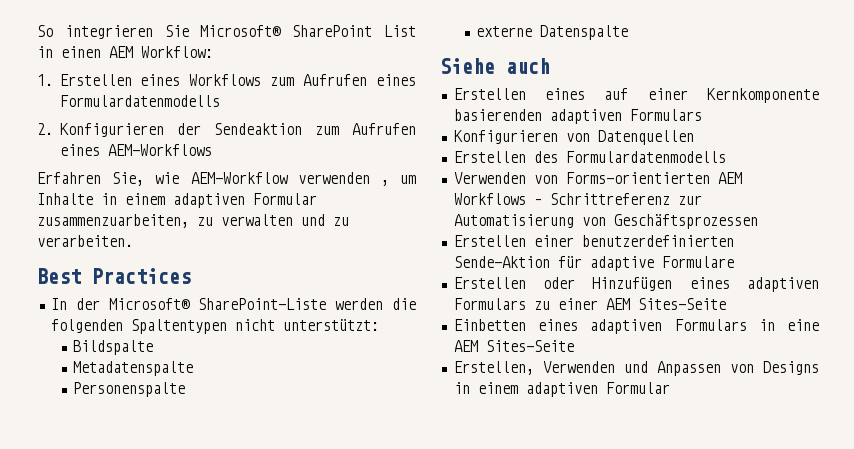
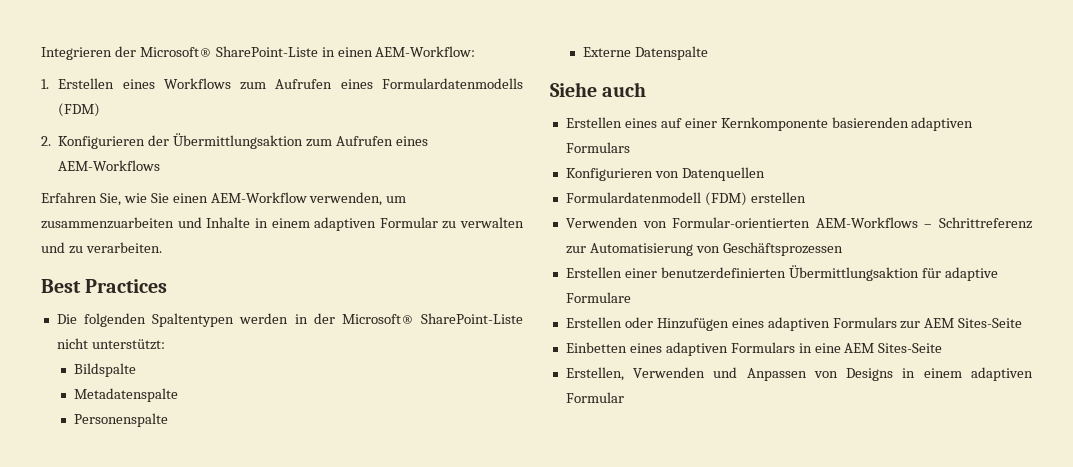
[37,25,417,39] [37,46,213,58] So integrieren Sie Microsoft® SharePoint List in einen AEM Workflow: -> [41,46,476,60] Integrieren der Microsoft® SharePoint-Liste in einen AEM-Workflow:
(220, 101) none -> [58,103,101,117] (FDM)
[213,123,302,135] Sendeaktion -> [173,133,304,149] Übermittlungsaktion
[190,172,417,186] AEM-Workflow verwenden , um -> [150,192,407,206] [41,217,202,229] Sie einen AEM-Workflow verwenden, um zusammenzuarbeiten und
[37,214,189,228] zusammenzuarbeiten, -> (438, 222) none
[50,298,416,310] [50,319,227,334] In der Microsoft® SharePoint-Liste werden die folgenden Spaltentypen -> [56,313,523,327] Die folgenden Spaltentypen werden in der Microsoft® SharePoint-Liste
[476,26,533,37] externe -> [583,47,632,57] Externe
[453,151,726,163] Erstellen des Formulardatenmodells -> [565,192,806,206] Formulardatenmodell (FDM) erstellen
[565,172,742,184] [453,193,526,205] Forms-orientierten AEM Workflows -> [672,217,918,228] Formular-orientierten AEM-Workflows
[453,256,550,268] Sende-Aktion -> [788,265,919,281] Übermittlungsaktion
[533,298,598,310] zu einer -> [900,321,921,329] zur

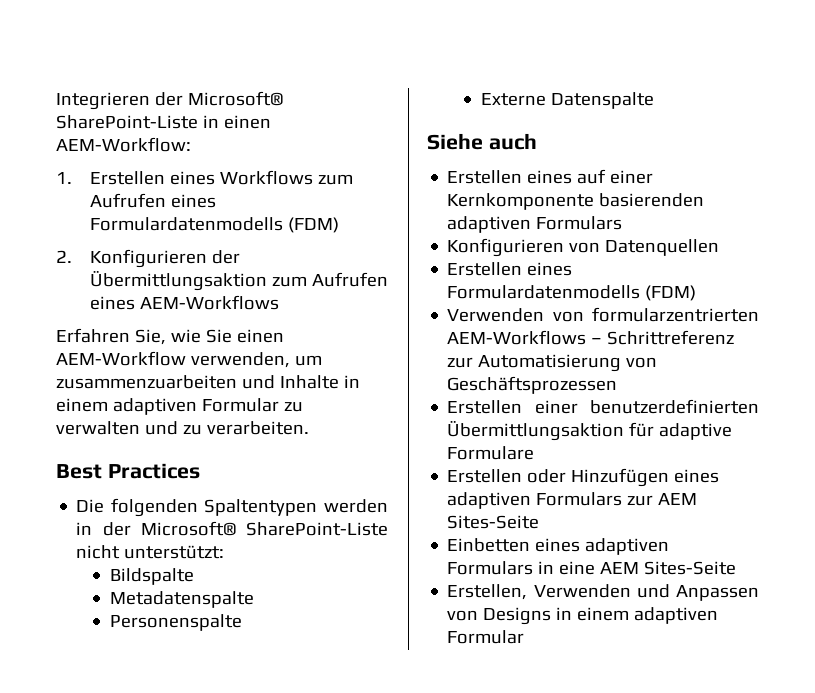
[565,192,806,206] Formulardatenmodell (FDM) erstellen -> [447,262,573,276] [447,285,697,301] Erstellen eines Formulardatenmodells (FDM)
[672,217,811,228] Formular-orientierten -> [592,307,759,322] formularzentrierten

